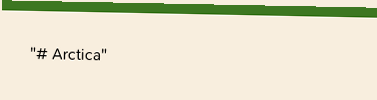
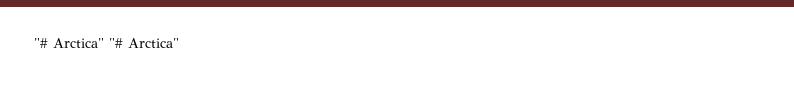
[29,46,109,62] "# Arctica" -> [34,38,179,48] "# Arctica" "# Arctica"

